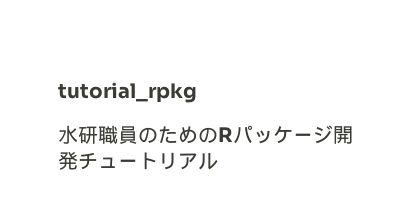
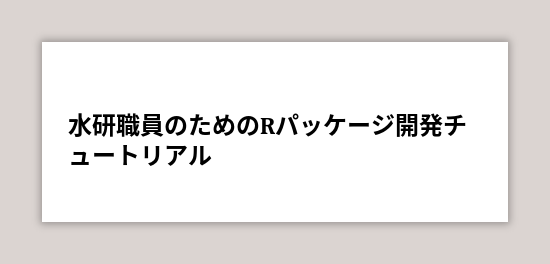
[58,82,197,103] tutorial_rpkg // -> (68, 125) none

